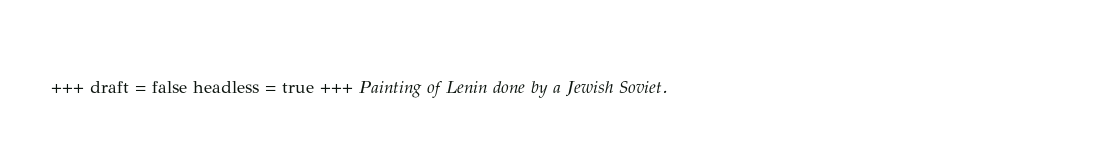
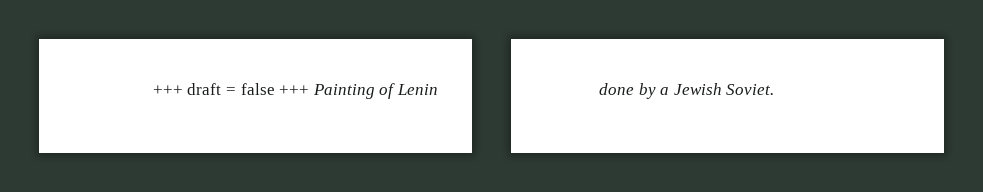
[193,81,314,93] headless = true -> (275, 89) none

